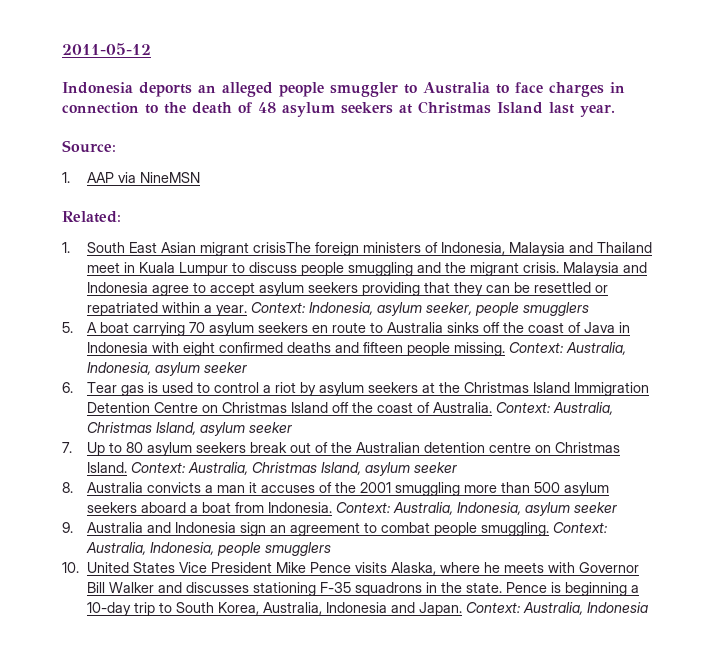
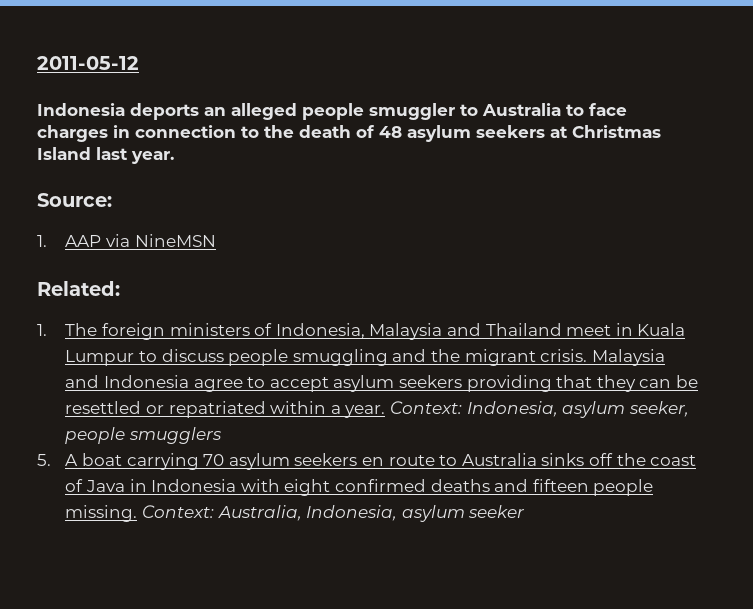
[87,242,312,256] South East Asian migrant crisisThe -> [65,323,98,336] The
[62,382,650,396] [87,402,614,415] [87,422,293,436] [62,442,621,456] [87,462,458,476] [62,482,610,496] [87,502,618,516] [62,522,608,536] [86,542,332,556] [62,562,640,575] [87,582,640,596] [87,602,649,616] // 6. Tear gas is used to control a riot by asylum seekers at the Christmas Island Immigration Detention Centre on Christmas Island off the coast of Australia. Context: Australia, Christmas Island, asylum seeker // 7. Up to 80 asylum seekers break out of the Australian detention centre on Christmas Island. Context: Australia, Christmas Island, asylum seeker // 8. Australia convicts a man it accuses of the 2001 smuggling more than 500 asylum seekers aboard a boat from Indonesia. Context: Australia, Indonesia, asylum seeker // 9. Australia and Indonesia sign an agreement to combat people smuggling. Context: Australia, Indonesia, people smugglers // 10. United States Vice President Mike Pence visits Alaska, where he meets with Governor Bill Walker and discusses stationing F-35 squadrons in the state. Pence is beginning a 10-day trip to South Korea, Australia, Indonesia and Japan. Context: Australia, Indonesia -> (526, 511) none

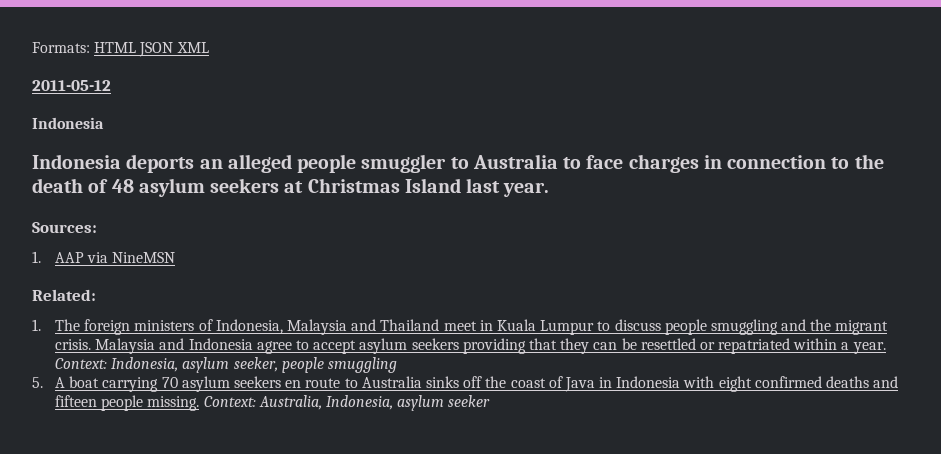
(37, 63) none -> [32,42,209,57] Formats: HTML JSON XML //
(125, 109) none -> [32,154,121,169] // Indonesia
[37,193,112,207] Source: -> [32,222,97,233] Sources:
[129,427,222,444] smugglers -> [328,357,398,373] smuggling

